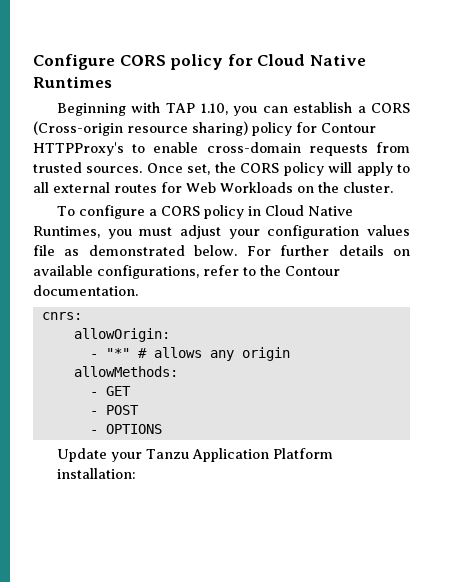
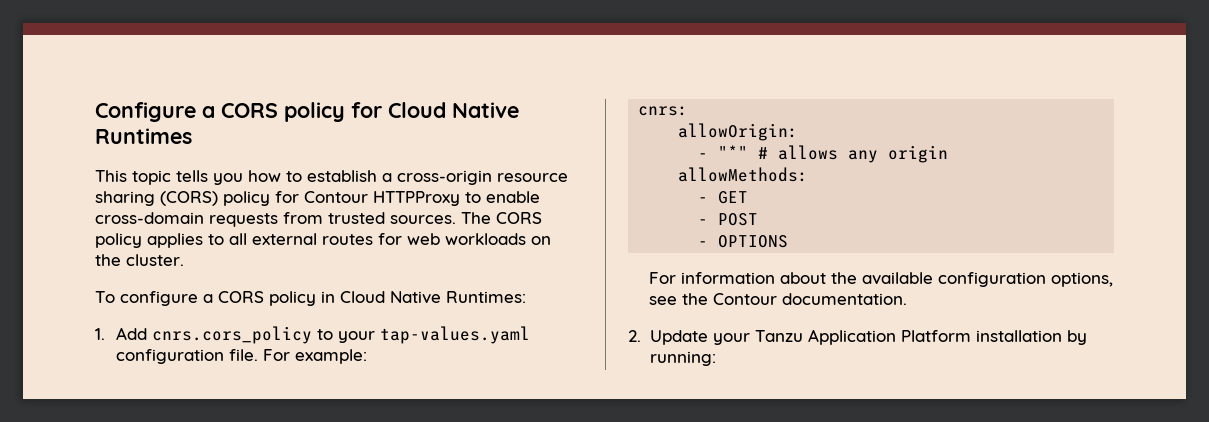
(115, 62) none -> [202,106,215,118] a
[56,102,411,116] [33,121,248,136] Beginning with TAP 1.10, you can establish a CORS (Cross-origin resource sharing) -> [95,170,568,185] [95,191,218,206] This topic tells you how to establish a cross-origin resource sharing (CORS)
[33,142,124,156] HTTPProxy's -> [373,191,460,206] HTTPProxy
[146,162,393,176] Once set, the CORS policy will apply -> [461,212,542,224] [95,233,203,248] The CORS policy applies
[186,182,293,193] Web Workloads -> [407,233,526,245] web workloads
[33,225,410,239] [33,245,410,256] [33,265,340,279] [33,285,138,296] Runtimes, you must adjust your configuration values file as demonstrated below. For further details on available configurations, refer to the Contour documentation. -> [446,291,526,303] [95,326,530,344] [115,349,367,364] Runtimes: // 1. Add cnrs.cors_policy to your tap-values.yaml configuration file. For example:
(162, 429) none -> [648,272,1113,287] [648,293,907,305] [628,330,641,342] For information about the available configuration options, see the Contour documentation. // 2.
[56,468,136,479] installation: -> [975,330,1087,345] [649,351,716,366] installation by running:

